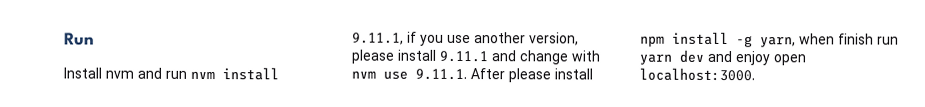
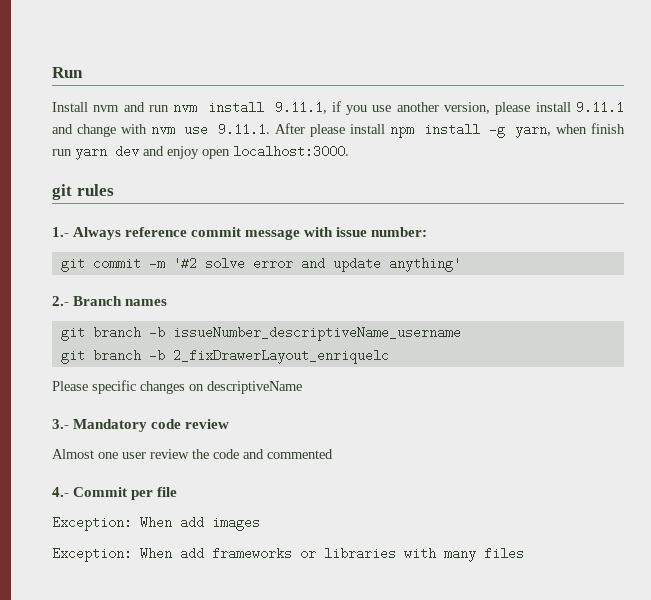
(755, 74) none -> [52,184,114,200] [52,227,428,240] [60,257,461,272] [52,296,168,306] [60,326,461,341] [60,349,389,364] [52,380,302,394] [52,419,230,432] [52,449,333,459] [52,487,178,500] [52,516,260,531] [52,547,524,562] // git rules // 1.- Always reference commit message with issue number: // git commit -m '#2 solve error and update anything' // 2.- Branch names // git branch -b issueNumber_descriptiveName_username // git branch -b 2_fixDrawerLayout_enriquelc // Please specific changes on descriptiveName // 3.- Mandatory code review // Almost one user review the code and commented // 4.- Commit per file // Exception: When add images // Exception: When add frameworks or libraries with many files

